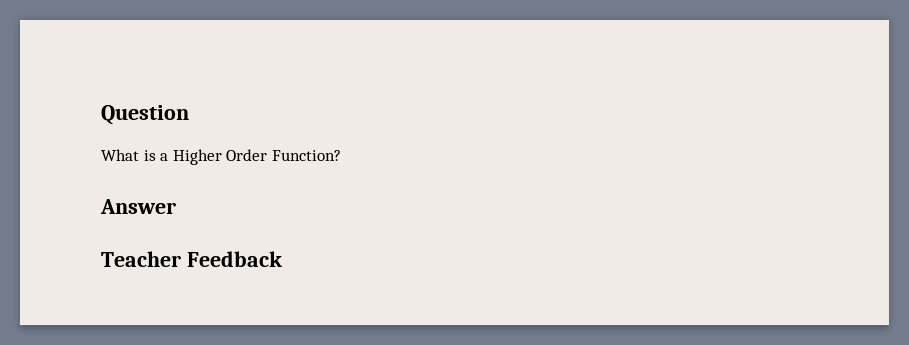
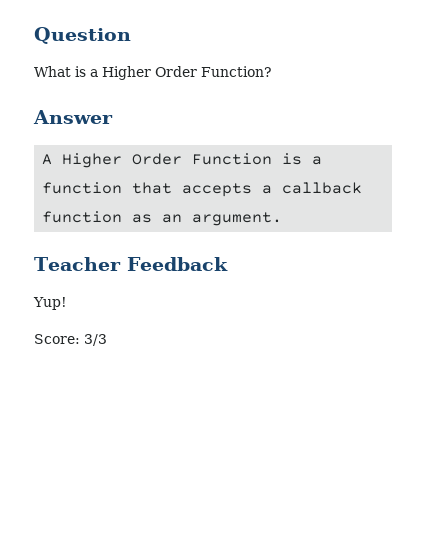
(176, 206) none -> [42,153,323,168] [42,182,363,197] [42,211,283,226] // A Higher Order Function is a function that accepts a callback function as an argument.
(283, 259) none -> [33,297,67,310] [34,334,107,346] // Yup! // Score: 3/3

